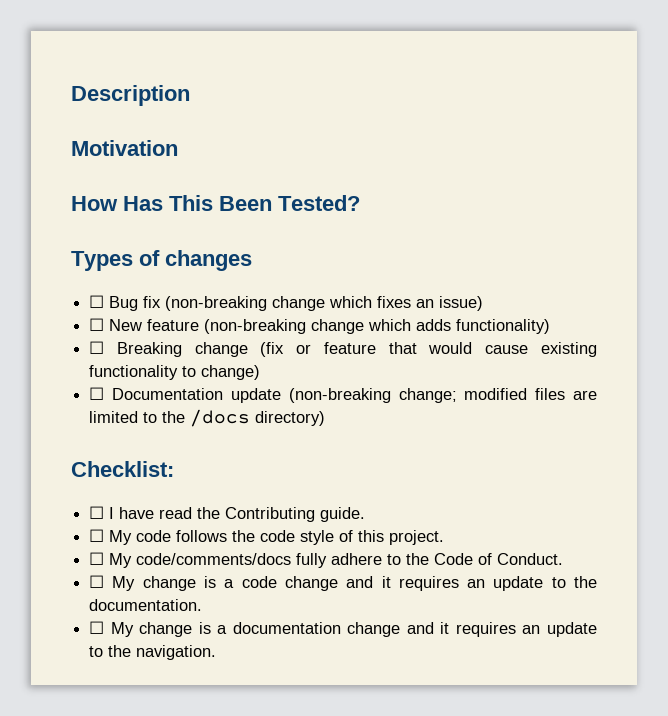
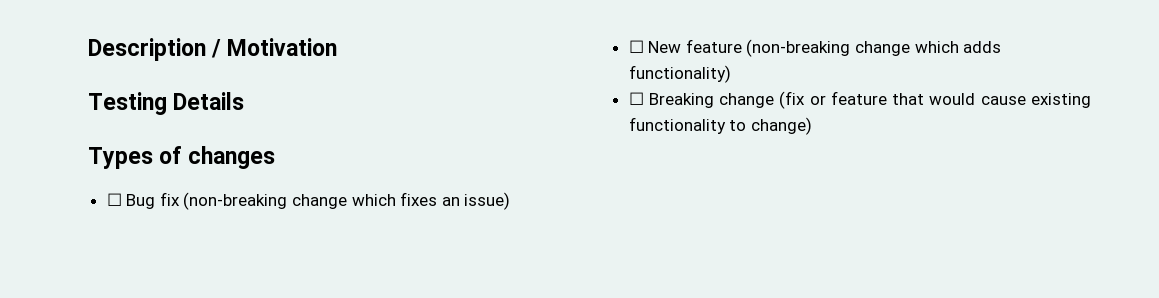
(190, 95) // -> [211,39,222,58] /
[71,195,360,211] How Has This Been Tested? -> [88,92,245,115] Testing Details
[89,387,597,403] [89,409,326,427] [71,461,174,477] [89,506,366,522] [89,529,445,545] [89,552,564,568] [89,575,598,591] [89,599,203,611] [89,621,598,637] [89,645,217,660] // ☐ Documentation update (non-breaking change; modified files are limited to the /docs directory) // Checklist: // ☐ I have read the Contributing guide. // ☐ My code follows the code style of this project. // ☐ My code/comments/docs fully adhere to the Code of Conduct. // ☐ My change is a code change and it requires an update to the documentation. // ☐ My change is a documentation change and it requires an update to the navigation. -> (812, 126) none

